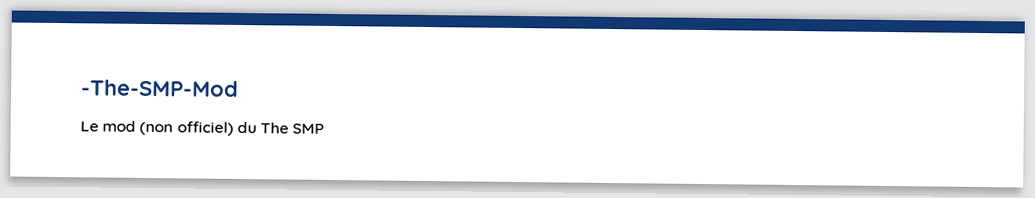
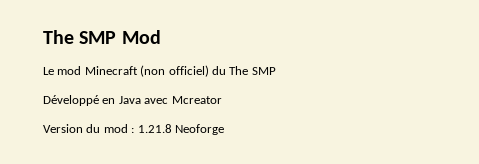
[81,79,239,97] -The-SMP-Mod -> [43,30,161,44] The SMP Mod
(137, 126) none -> [84,66,138,75] Minecraft
(325, 128) none -> [43,95,222,106] [43,124,224,135] // Développé en Java avec Mcreator // Version du mod : 1.21.8 Neoforge

